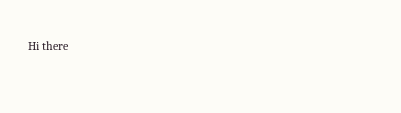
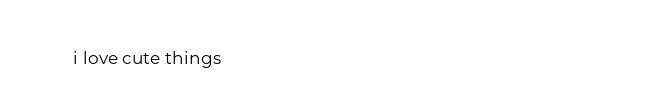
[28,41,70,50] Hi there -> [73,51,221,68] i love cute things

